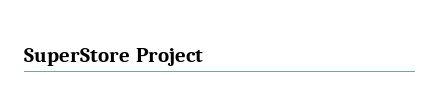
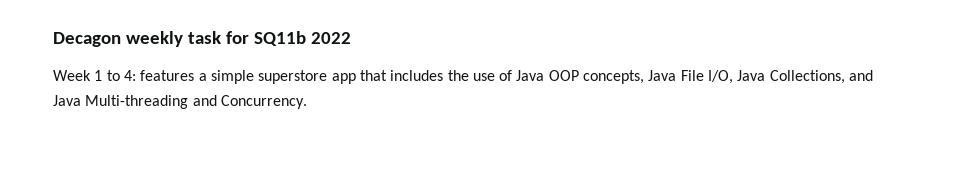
[24,48,203,66] SuperStore Project -> [53,31,351,47] [53,70,874,84] [53,95,307,109] Decagon weekly task for SQ11b 2022 // Week 1 to 4: features a simple superstore app that includes the use of Java OOP concepts, Java File I/O, Java Collections, and Java Multi-threading and Concurrency.

